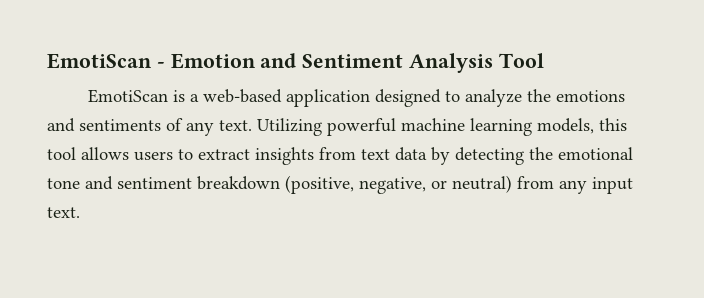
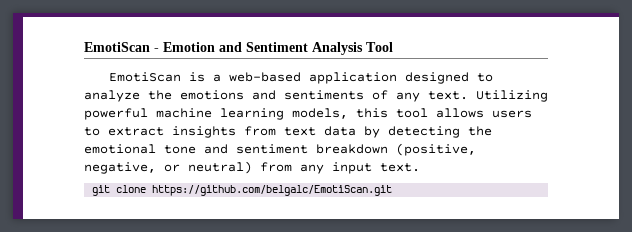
(80, 212) none -> [92,185,393,196] // git clone https://github.com/belgalc/EmotiScan.git

